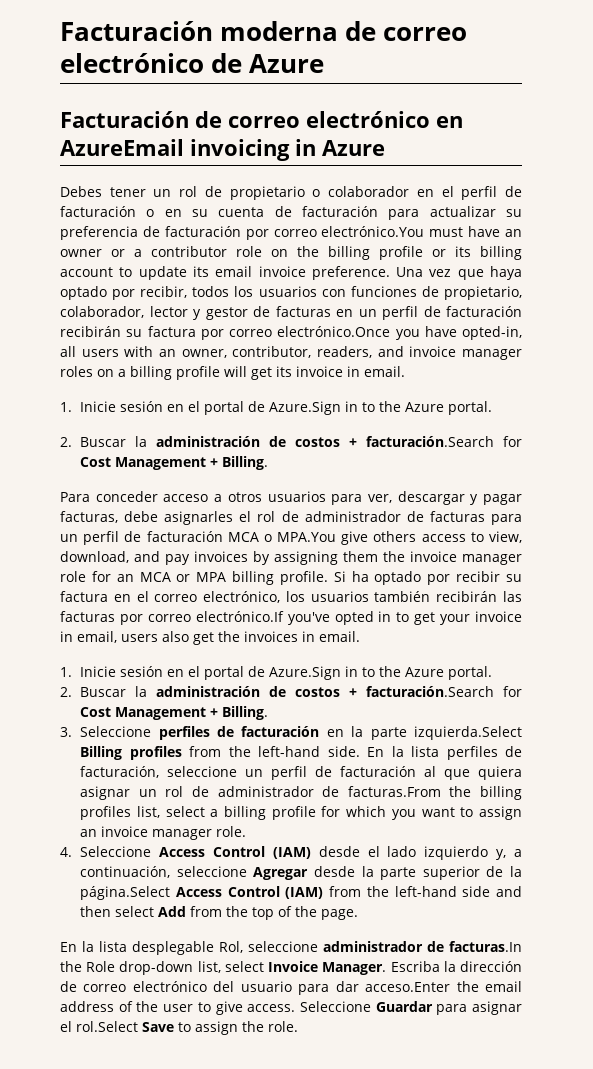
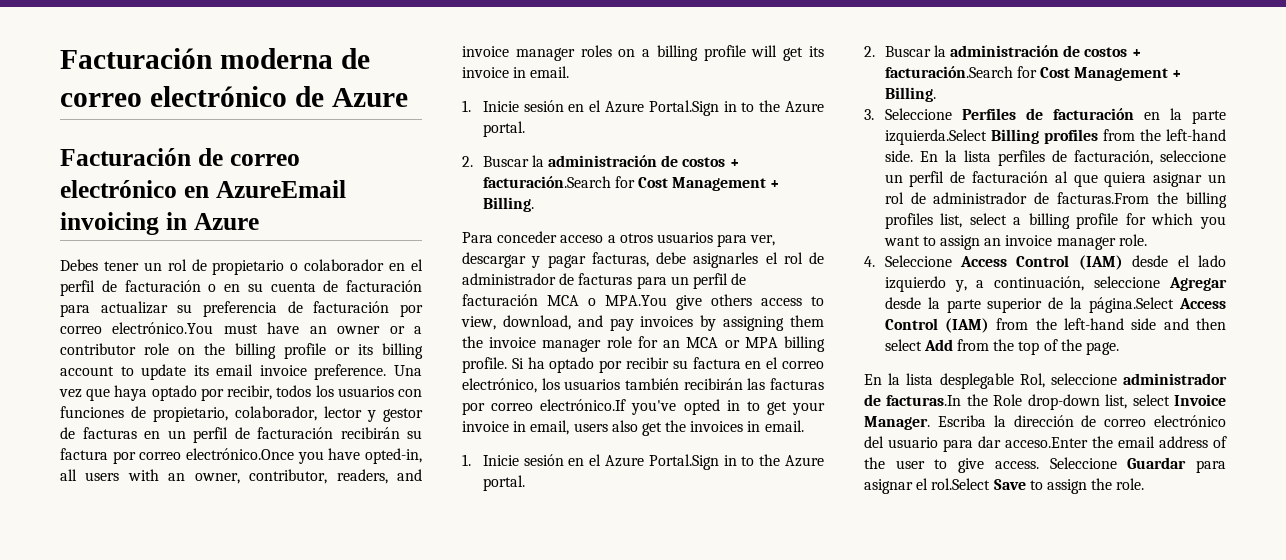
[204,401,342,415] portal de Azure.Sign -> [604,100,719,116] Azure Portal.Sign
[204,666,342,680] portal de Azure.Sign -> [604,454,719,470] Azure Portal.Sign
[158,726,210,740] perfiles -> [961,108,1016,120] Perfiles

